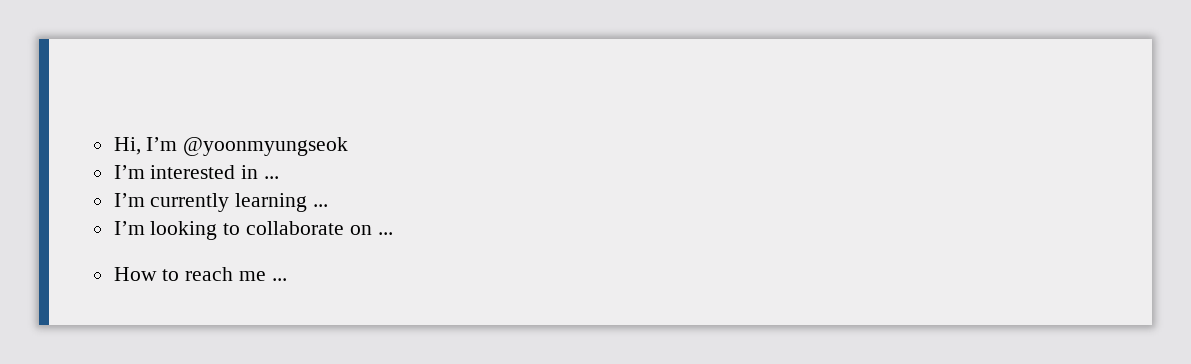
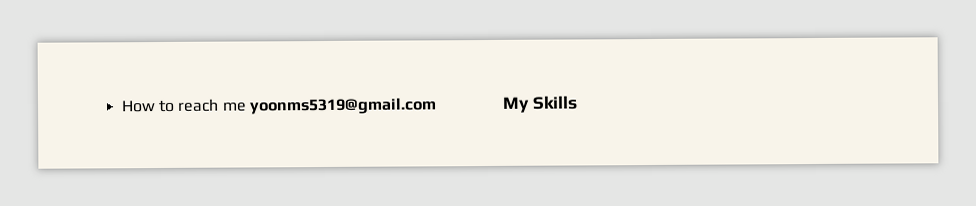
[113,137,349,156] [113,165,280,179] [113,193,329,212] [113,221,393,240] Hi, I’m @yoonmyungseok // I’m interested in ... // I’m currently learning ... // I’m looking to collaborate on ... // -> (120, 106) none
[271,278,287,281] ... -> [248,97,437,115] [502,95,578,113] yoonms5319@gmail.com // My Skills

